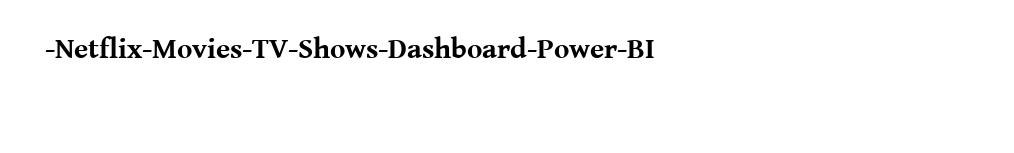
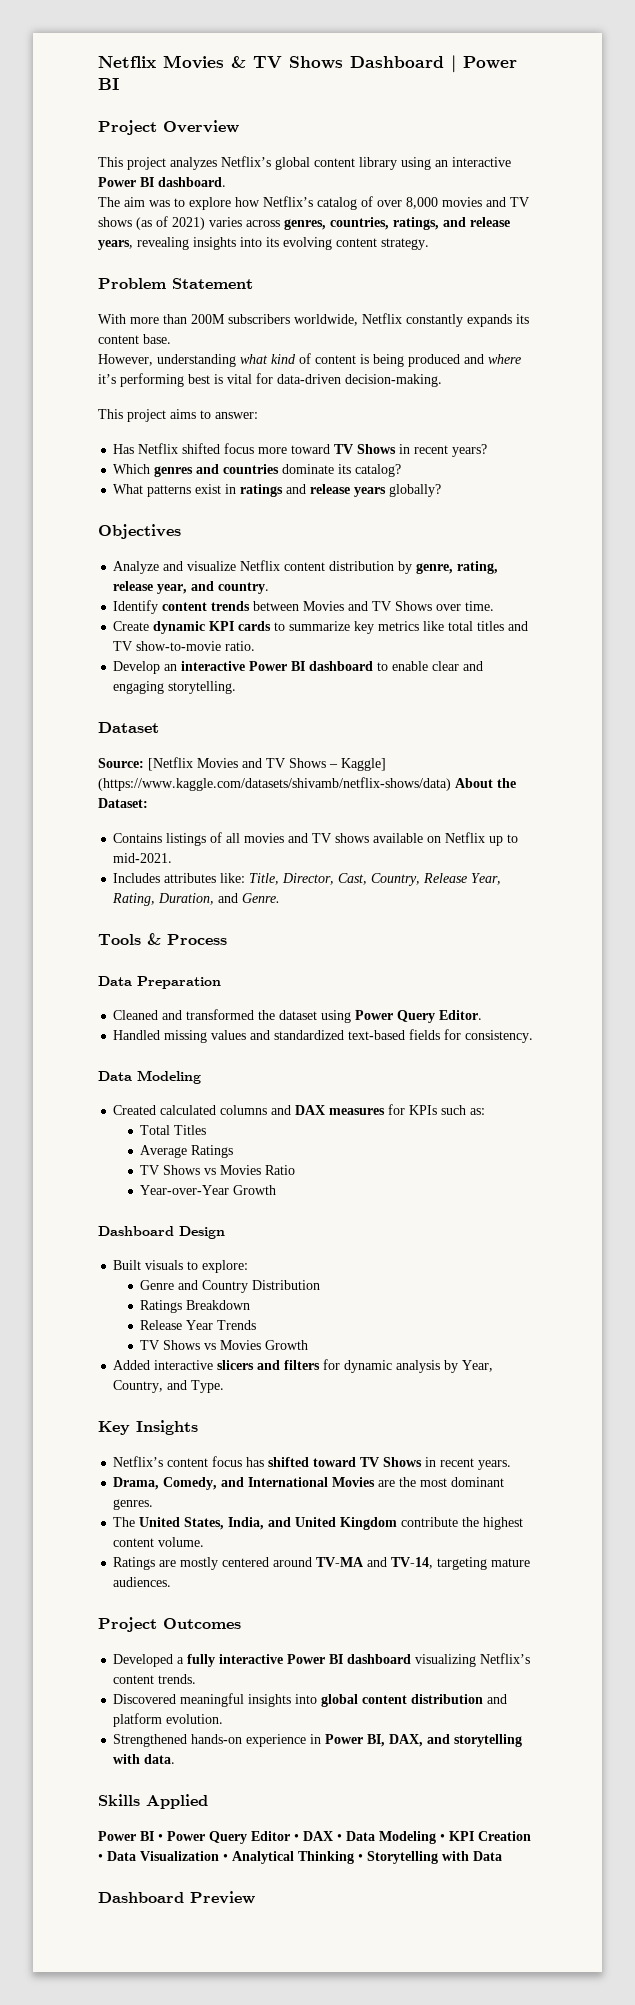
[45,36,655,58] -Netflix-Movies-TV-Shows-Dashboard-Power-BI -> [98,55,517,73] [98,78,119,90] [98,120,239,135] [98,156,511,170] [98,177,226,187] [98,196,529,210] [98,216,510,230] [98,237,429,250] [98,278,253,289] [98,313,529,327] [98,334,171,344] [98,353,521,367] [98,373,442,387] [98,409,258,422] [113,443,488,457] [113,464,402,477] [113,484,442,497] [98,524,181,539] [113,560,499,574] [113,581,270,594] [113,600,495,614] [113,621,529,634] [113,641,256,651] [113,661,484,674] [113,681,237,694] [98,722,159,733] [98,757,386,771] [98,777,516,791] [98,798,148,808] [113,832,519,846] [113,853,173,863] [113,873,502,886] [112,893,281,906] [98,933,227,945] [98,976,221,989] [113,1009,483,1023] [113,1029,534,1043] [98,1070,201,1084] [113,1104,486,1115] [140,1125,207,1135] [140,1145,234,1158] [140,1165,296,1175] [140,1185,277,1195] [98,1226,225,1239] [113,1260,249,1273] [140,1280,321,1293] [140,1300,251,1313] [140,1320,257,1330] [140,1340,309,1350] [113,1359,494,1373] [113,1380,225,1393] [98,1420,198,1435] [113,1456,512,1470] [113,1477,505,1490] [113,1499,154,1510] [113,1517,524,1530] [113,1537,205,1547] [113,1557,531,1570] [113,1577,172,1587] [98,1617,241,1632] [113,1653,531,1667] [113,1674,197,1684] [113,1693,508,1707] [113,1713,224,1727] [113,1734,523,1747] [113,1754,176,1764] [98,1794,208,1809] [98,1831,531,1844] [98,1851,502,1864] [98,1891,255,1904] Netflix Movies & TV Shows Dashboard | Power BI // Project Overview // This project analyzes Netflix’s global content library using an interactive Power BI dashboard. // The aim was to explore how Netflix’s catalog of over 8,000 movies and TV shows (as of 2021) varies across genres, countries, ratings, and release years, revealing insights into its evolving content strategy. // Problem Statement // With more than 200M subscribers worldwide, Netflix constantly expands its content base. // However, understanding what kind of content is being produced and where it’s performing best is vital for data-driven decision-making. // This project aims to answer: // Has Netflix shifted focus more toward TV Shows in recent years? // Which genres and countries dominate its catalog? // What patterns exist in ratings and release years globally? // Objectives // Analyze and visualize Netflix content distribution by genre, rating, release year, and country. // Identify content trends between Movies and TV Shows over time. // Create dynamic KPI cards to summarize key metrics like total titles and TV show-to-movie ratio. // Develop an interactive Power BI dashboard to enable clear and engaging storytelling. // Dataset // Source: [Netflix Movies and TV Shows – Kaggle] (https://www.kaggle.com/datasets/shivamb/netflix-shows/data) About the Dataset: // Contains listings of all movies and TV shows available on Netflix up to mid-2021. // Includes attributes like: Title, Director, Cast, Country, Release Year, Rating, Duration, and Genre. // Tools & Process // Data Preparation // Cleaned and transformed the dataset using Power Query Editor. // Handled missing values and standardized text-based fields for consistency. // Data Modeling // Created calculated columns and DAX measures for KPIs such as: // Total Titles // Average Ratings // TV Shows vs Movies Ratio // Year-over-Year Growth // Dashboard Design // Built visuals to explore: // Genre and Country Distribution // Ratings Breakdown // Release Year Trends // TV Shows vs Movies Growth // Added interactive slicers and filters for dynamic analysis by Year, Country, and Type. // Key Insights // Netflix’s content focus has shifted toward TV Shows in recent years. // Drama, Comedy, and International Movies are the most dominant genres. // The United States, India, and United Kingdom contribute the highest content volume. // Ratings are mostly centered around TV-MA and TV-14, targeting mature audiences. // Project Outcomes // Developed a fully interactive Power BI dashboard visualizing Netflix’s content trends. // Discovered meaningful insights into global content distribution and platform evolution. // Strengthened hands-on experience in Power BI, DAX, and storytelling with data. // Skills Applied // Power BI • Power Query Editor • DAX • Data Modeling • KPI Creation • Data Visualization • Analytical Thinking • Storytelling with Data // Dashboard Preview

